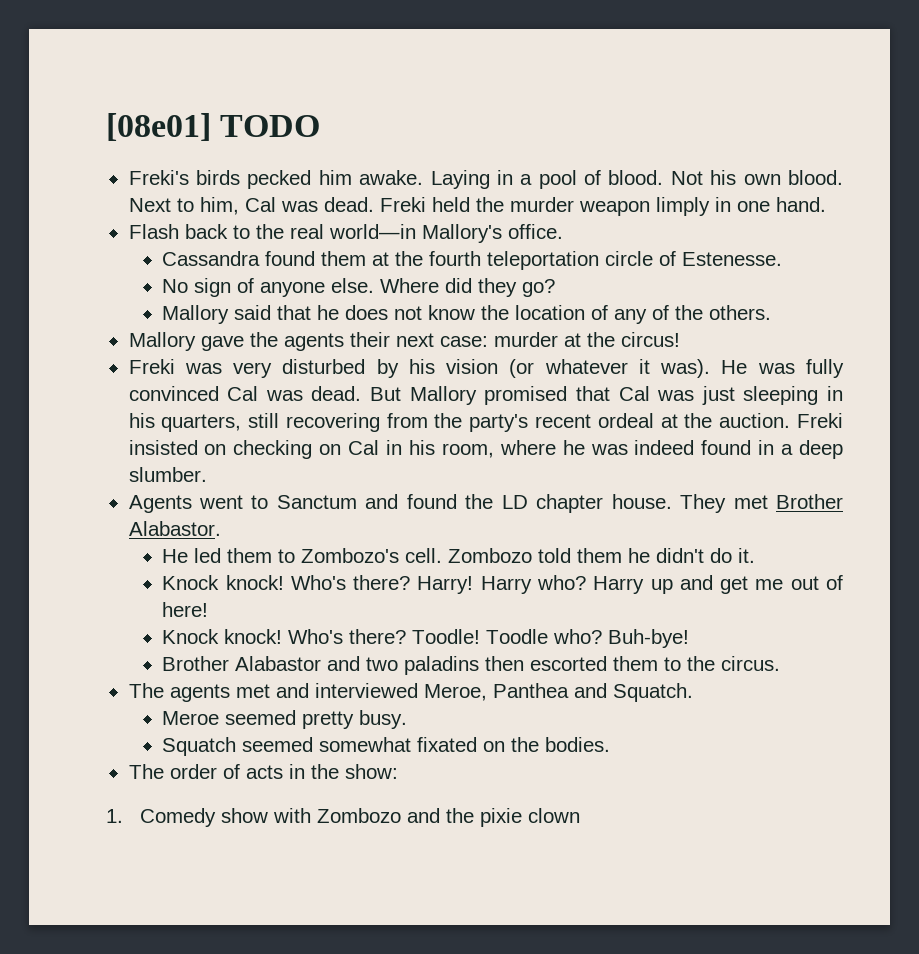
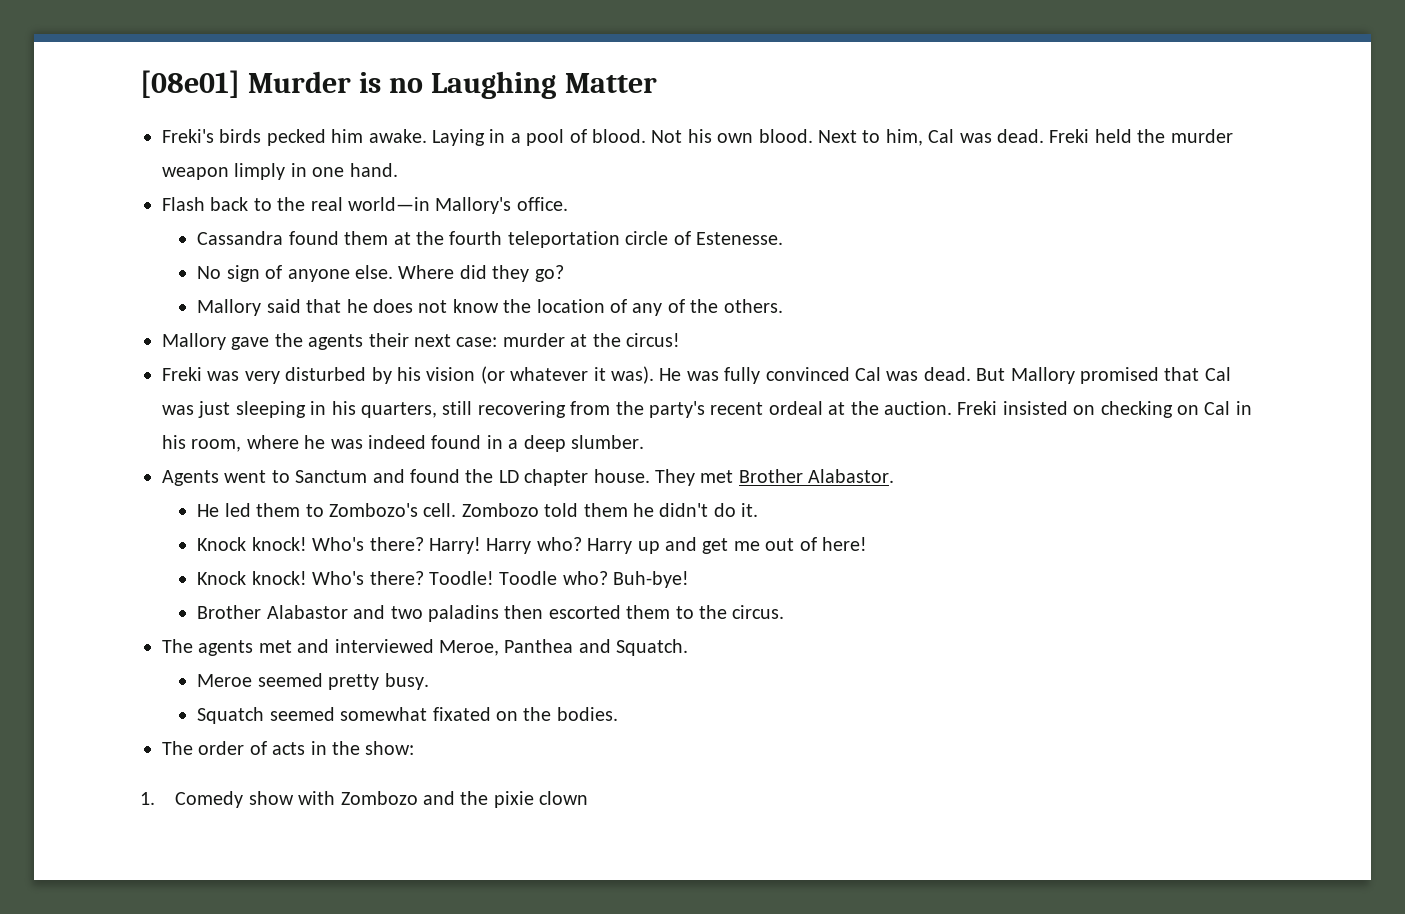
[220,115,321,137] TODO -> [248,71,657,99] Murder is no Laughing Matter

